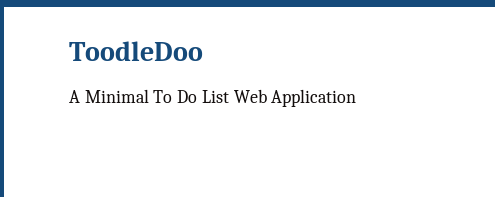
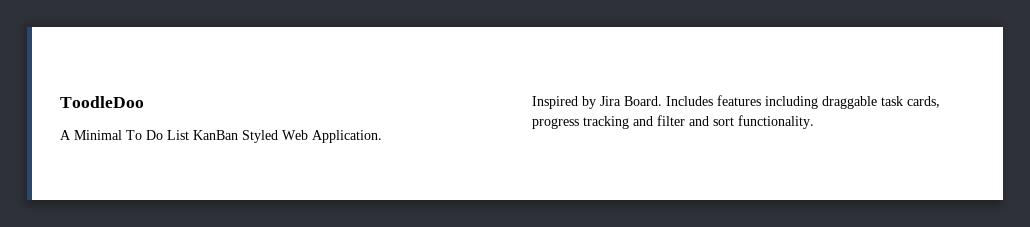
[233,89,357,107] Web Application -> [193,130,382,143] [532,95,940,109] [532,115,814,129] KanBan Styled Web Application. // Inspired by Jira Board. Includes features including draggable task cards, progress tracking and filter and sort functionality.

